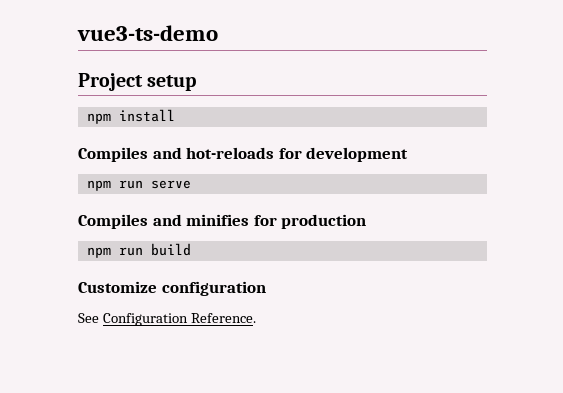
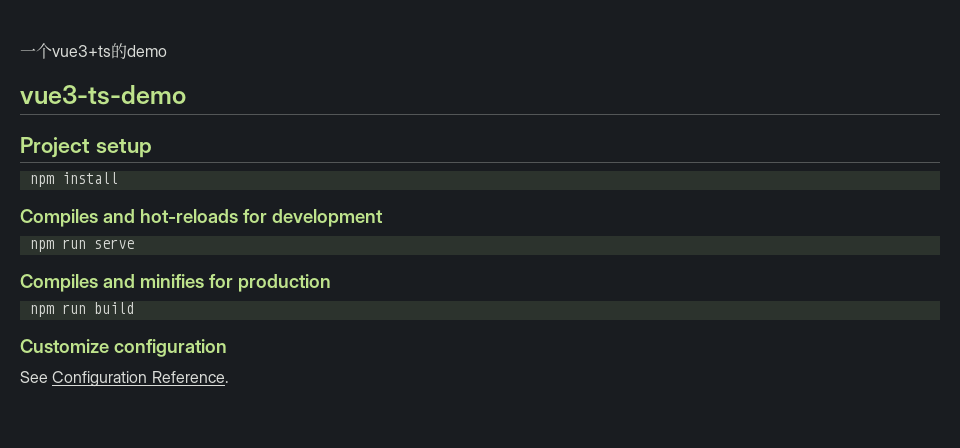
(77, 33) none -> [20,43,167,59] 一个vue3+ts的demo //

